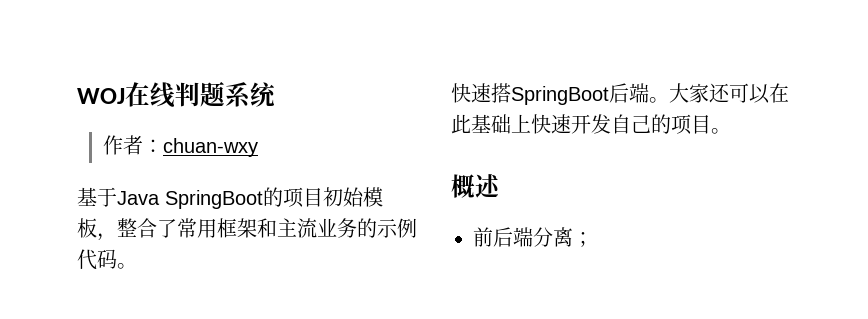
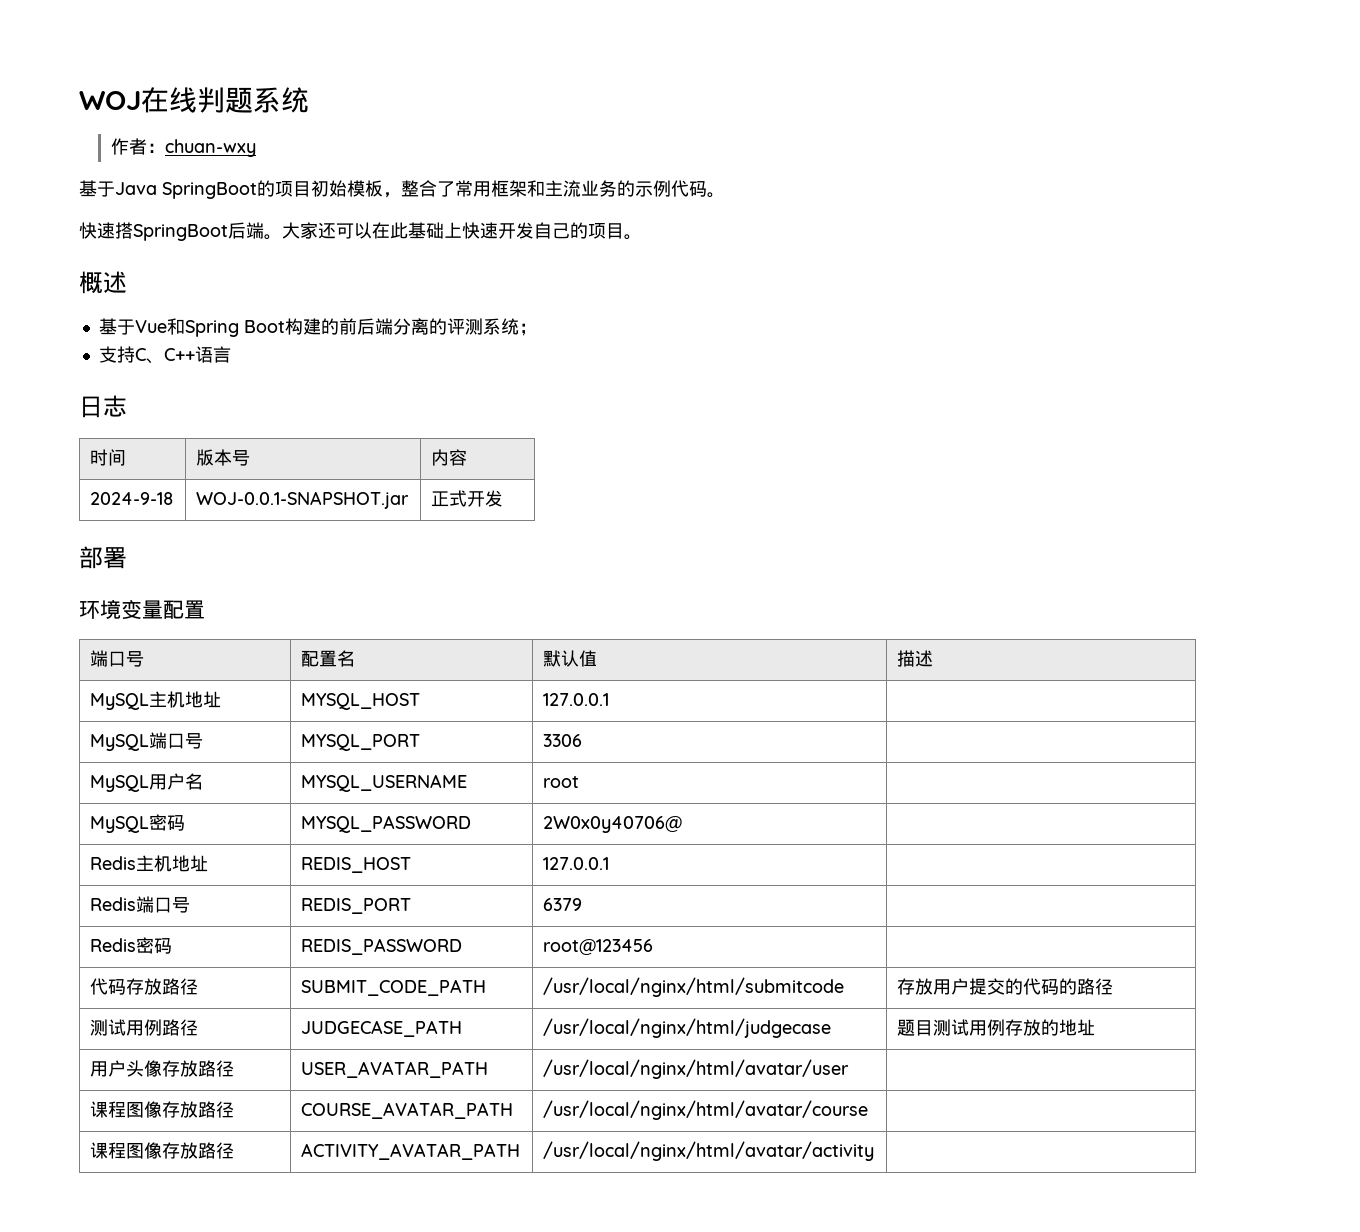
[473,227,593,247] 前后端分离； -> [98,318,537,337] [98,346,231,364] [79,395,127,418] [90,449,127,466] [196,449,251,466] [431,449,468,466] [90,492,174,505] [196,491,410,509] [431,490,504,507] [79,546,127,569] [79,599,205,619] [90,650,145,667] [301,650,356,667] [543,650,598,667] [897,650,934,667] [90,691,222,710] [301,693,421,710] [543,693,610,706] [90,732,204,751] [301,734,421,751] [543,734,583,747] [90,773,204,792] [301,774,468,792] [543,776,580,788] [90,814,186,833] [301,815,472,833] [543,816,683,833] [90,855,209,872] [301,857,412,873] [543,857,610,870] [90,896,191,913] [301,898,412,914] [543,898,583,911] [90,937,173,954] [301,938,463,955] [543,939,654,955] [90,978,199,995] [301,979,487,996] [543,977,845,997] [897,978,1114,995] [90,1019,199,1036] [301,1020,463,1037] [543,1018,832,1038] [897,1019,1096,1036] [90,1060,235,1077] [301,1061,489,1078] [543,1059,850,1079] [90,1101,235,1118] [301,1102,514,1119] [543,1100,869,1120] [90,1142,235,1159] [301,1143,521,1160] [543,1141,875,1161] 基于Vue和Spring Boot构建的前后端分离的评测系统； // 支持C、C++语言 // 日志 // 时间 | 版本号 | 内容 // 2024-9-18 | WOJ-0.0.1-SNAPSHOT.jar | 正式开发 // 部署 // 环境变量配置 // 端口号 | 配置名 | 默认值 | 描述 // MySQL主机地址 | MYSQL_HOST | 127.0.0.1 | // MySQL端口号 | MYSQL_PORT | 3306 | // MySQL用户名 | MYSQL_USERNAME | root | // MySQL密码 | MYSQL_PASSWORD | 2W0x0y40706@ | // Redis主机地址 | REDIS_HOST | 127.0.0.1 | // Redis端口号 | REDIS_PORT | 6379 | // Redis密码 | REDIS_PASSWORD | root@123456 | // 代码存放路径 | SUBMIT_CODE_PATH | /usr/local/nginx/html/submitcode | 存放用户提交的代码的路径 // 测试用例路径 | JUDGECASE_PATH | /usr/local/nginx/html/judgecase | 题目测试用例存放的地址 // 用户头像存放路径 | USER_AVATAR_PATH | /usr/local/nginx/html/avatar/user | // 课程图像存放路径 | COURSE_AVATAR_PATH | /usr/local/nginx/html/avatar/course | // 课程图像存放路径 | ACTIVITY_AVATAR_PATH | /usr/local/nginx/html/avatar/activity |

